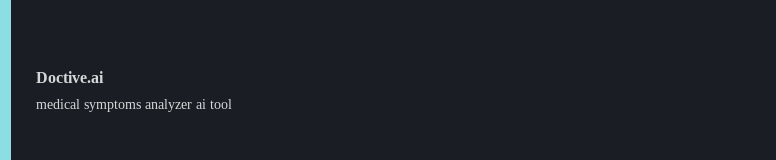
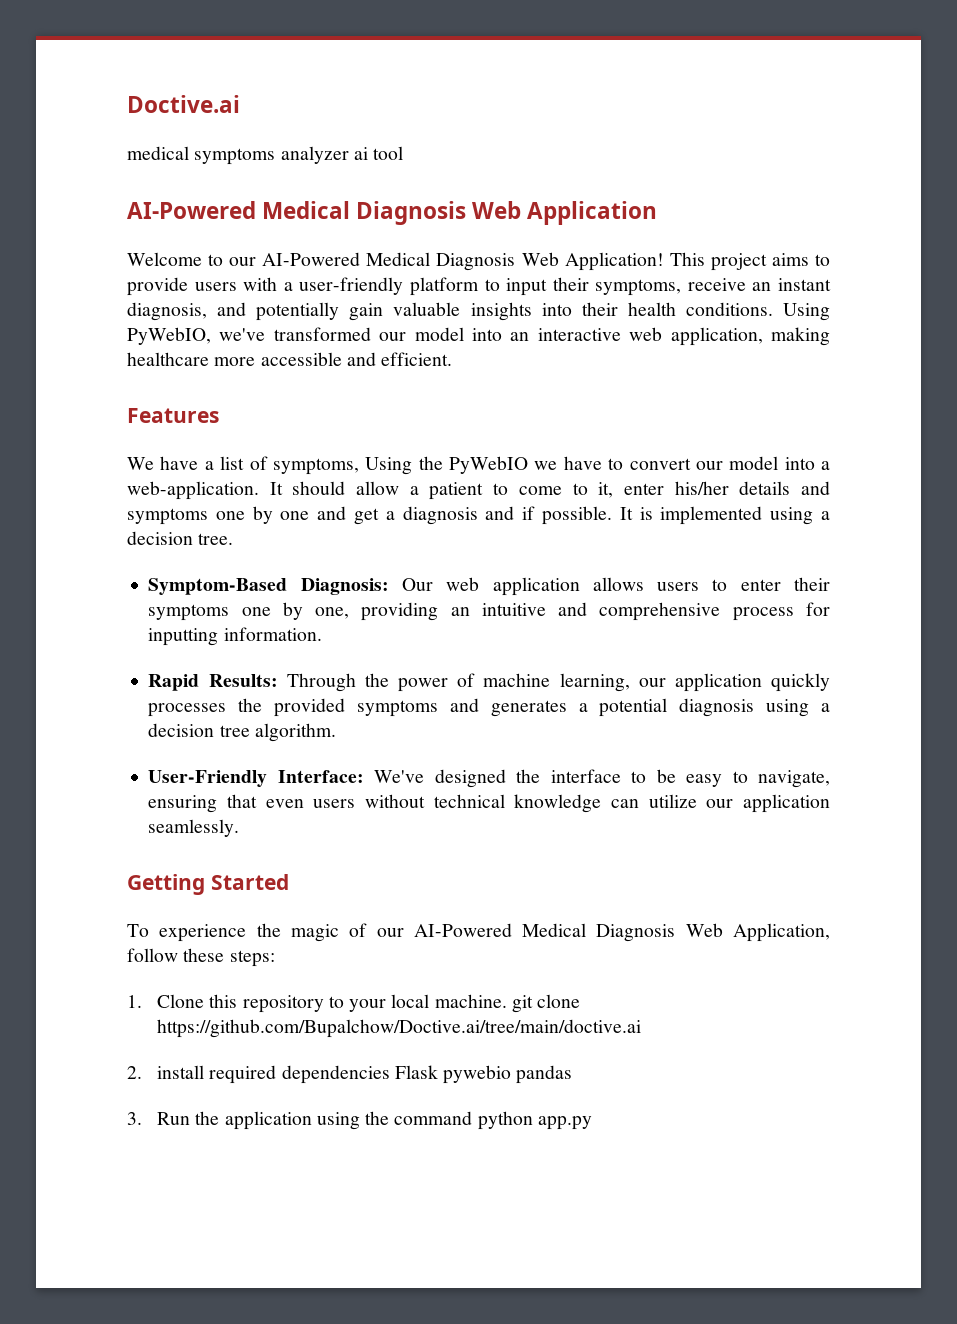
(232, 104) none -> [127,201,658,225] [127,252,831,271] [127,277,831,296] [127,302,831,321] [127,327,830,346] [127,352,453,366] [127,408,219,423] [127,456,830,475] [127,481,830,500] [127,506,830,525] [127,531,234,545] [148,577,830,596] [148,602,830,621] [148,627,322,646] [148,673,830,692] [148,698,831,717] [148,723,336,742] [148,769,830,788] [148,794,830,813] [148,819,240,837] [127,874,289,895] [127,923,830,942] [127,948,275,967] [127,994,581,1013] [157,1019,642,1038] [127,1065,573,1084] [127,1111,593,1130] // AI-Powered Medical Diagnosis Web Application // Welcome to our AI-Powered Medical Diagnosis Web Application! This project aims to provide users with a user-friendly platform to input their symptoms, receive an instant diagnosis, and potentially gain valuable insights into their health conditions. Using PyWebIO, we've transformed our model into an interactive web application, making healthcare more accessible and efficient. // Features // We have a list of symptoms, Using the PyWebIO we have to convert our model into a web-application. It should allow a patient to come to it, enter his/her details and symptoms one by one and get a diagnosis and if possible. It is implemented using a decision tree. // Symptom-Based Diagnosis: Our web application allows users to enter their symptoms one by one, providing an intuitive and comprehensive process for inputting information. // Rapid Results: Through the power of machine learning, our application quickly processes the provided symptoms and generates a potential diagnosis using a decision tree algorithm. // User-Friendly Interface: We've designed the interface to be easy to navigate, ensuring that even users without technical knowledge can utilize our application seamlessly. // Getting Started // To experience the magic of our AI-Powered Medical Diagnosis Web Application, follow these steps: // 1. Clone this repository to your local machine. git clone https://github.com/Bupalchow/Doctive.ai/tree/main/doctive.ai // 2. install required dependencies Flask pywebio pandas // 3. Run the application using the command python app.py

